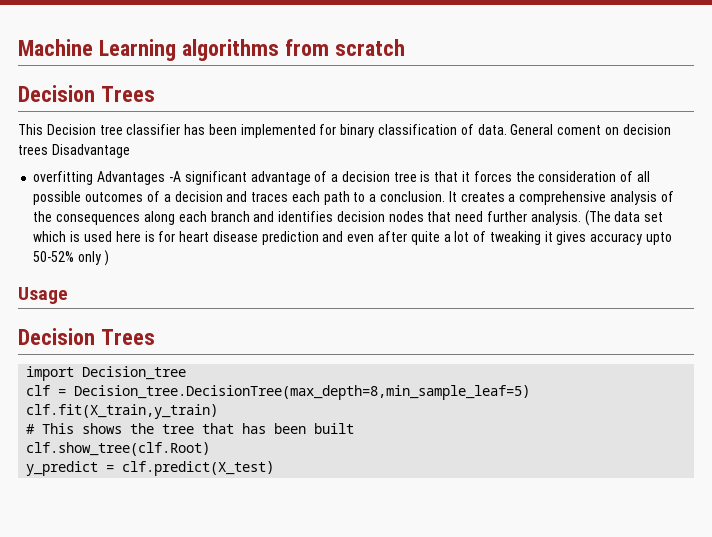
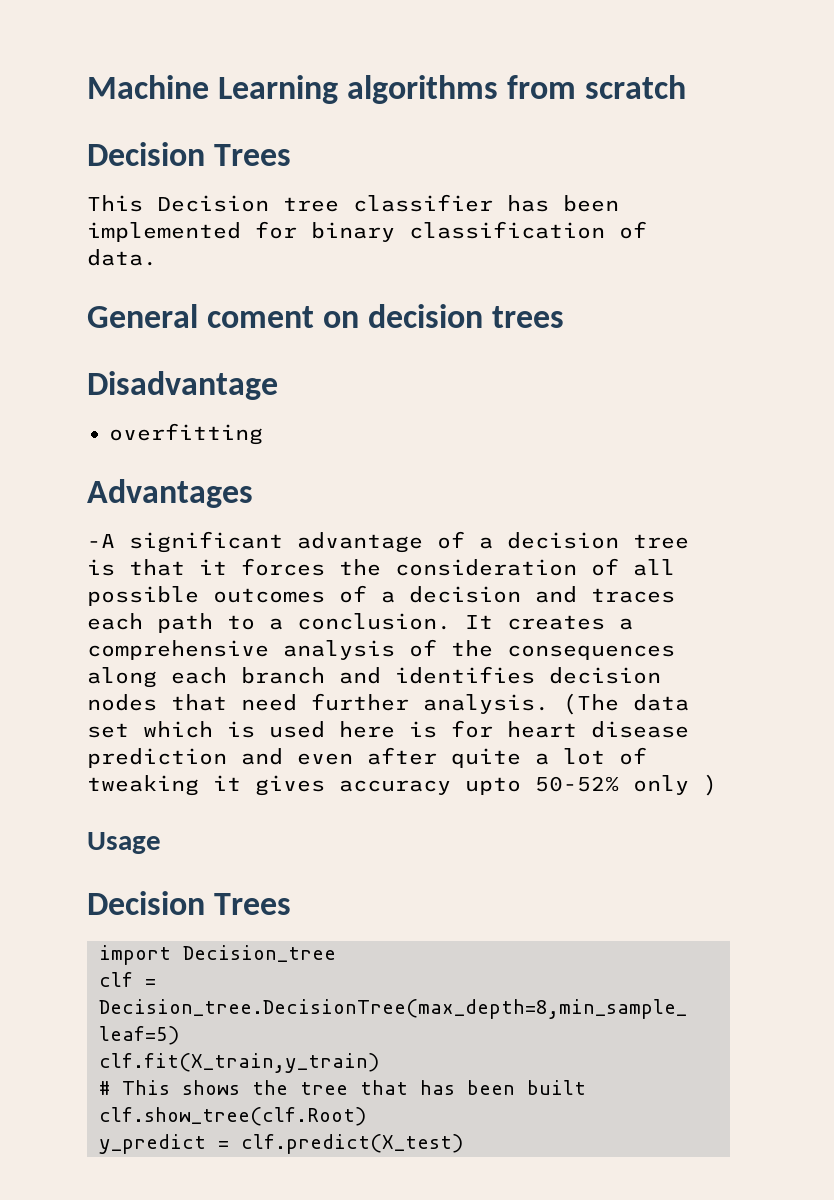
(507, 129) none -> (157, 257) //
(48, 150) none -> (565, 317) //
(94, 178) none -> (263, 434) //
(166, 178) none -> (253, 493) //

